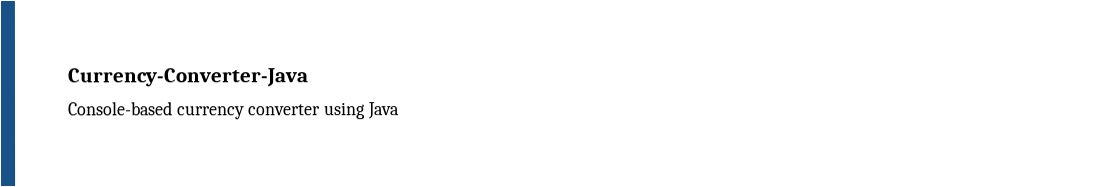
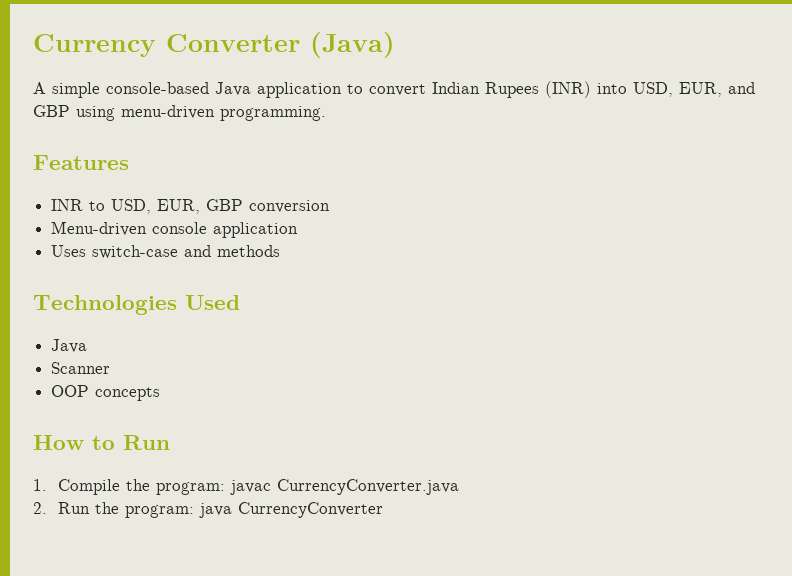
[67,68,308,87] [68,101,400,120] Currency-Converter-Java // Console-based currency converter using Java -> [33,32,395,58] [33,81,755,98] [33,105,326,121] [33,155,129,170] [51,199,331,214] [51,221,299,238] [51,245,281,259] [33,295,240,315] [51,339,88,353] [51,362,111,374] [51,385,161,401] [33,435,170,450] [33,479,459,495] [33,502,383,518] Currency Converter (Java) // A simple console-based Java application to convert Indian Rupees (INR) into USD, EUR, and GBP using menu-driven programming. // Features // INR to USD, EUR, GBP conversion // Menu-driven console application // Uses switch-case and methods // Technologies Used // Java // Scanner // OOP concepts // How to Run // 1. Compile the program: javac CurrencyConverter.java // 2. Run the program: java CurrencyConverter

